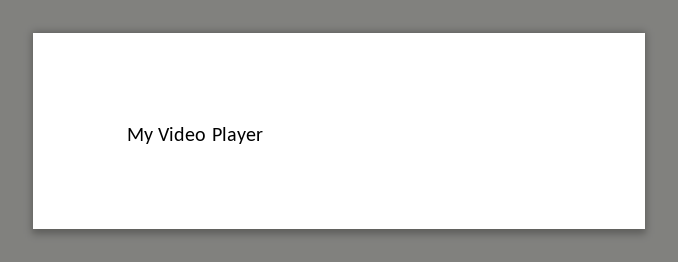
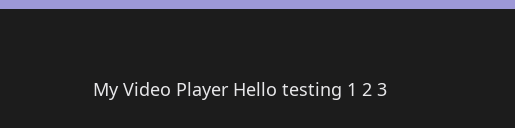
(263, 135) none -> [233,82,387,100] Hello testing 1 2 3

